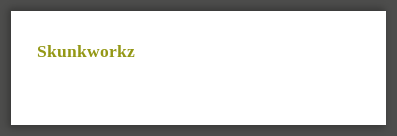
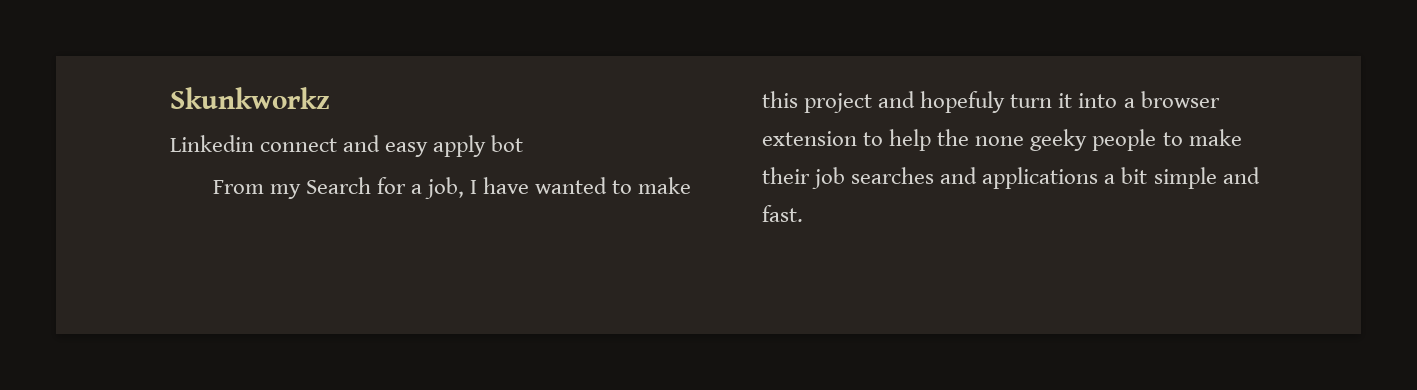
(135, 51) none -> [170,135,524,157] [212,177,692,199] [762,91,1220,113] [762,129,1242,151] [762,167,1260,189] [762,205,803,222] // Linkedin connect and easy apply bot // From my Search for a job, I have wanted to make this project and hopefuly turn it into a browser extension to help the none geeky people to make their job searches and applications a bit simple and fast.

